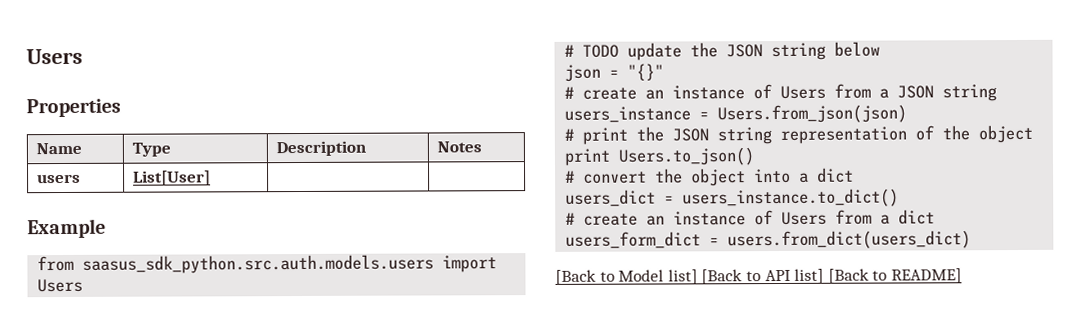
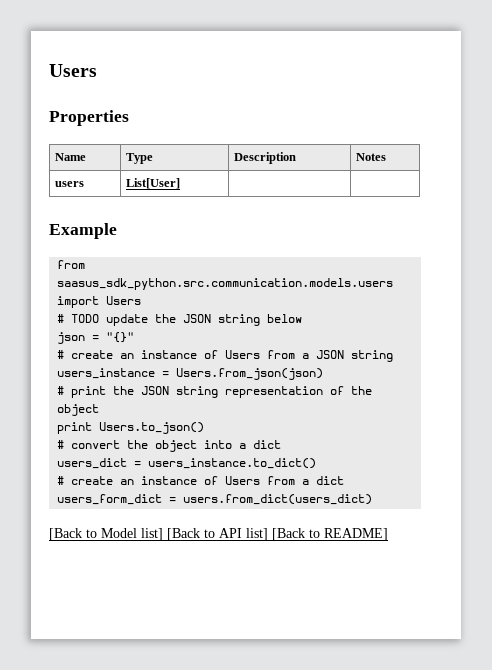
[82,254,435,274] saasus_sdk_python.src.auth.models.users -> [57,278,394,290] saasus_sdk_python.src.communication.models.users

